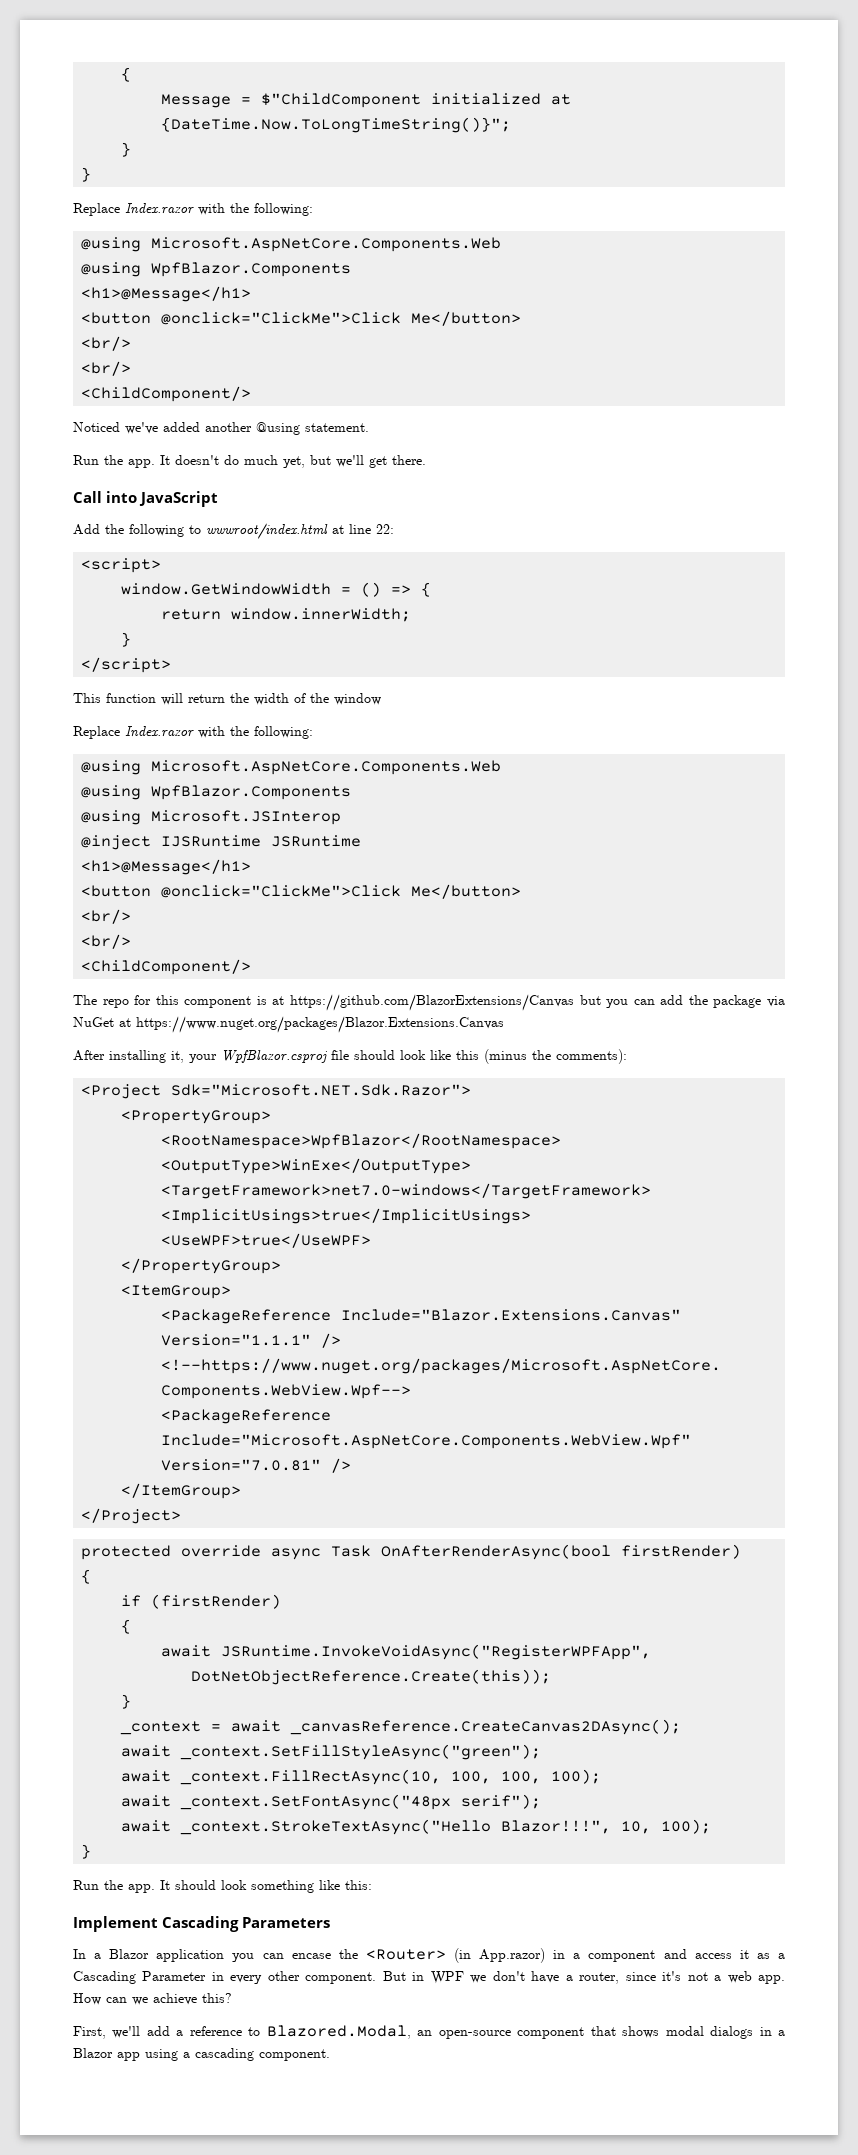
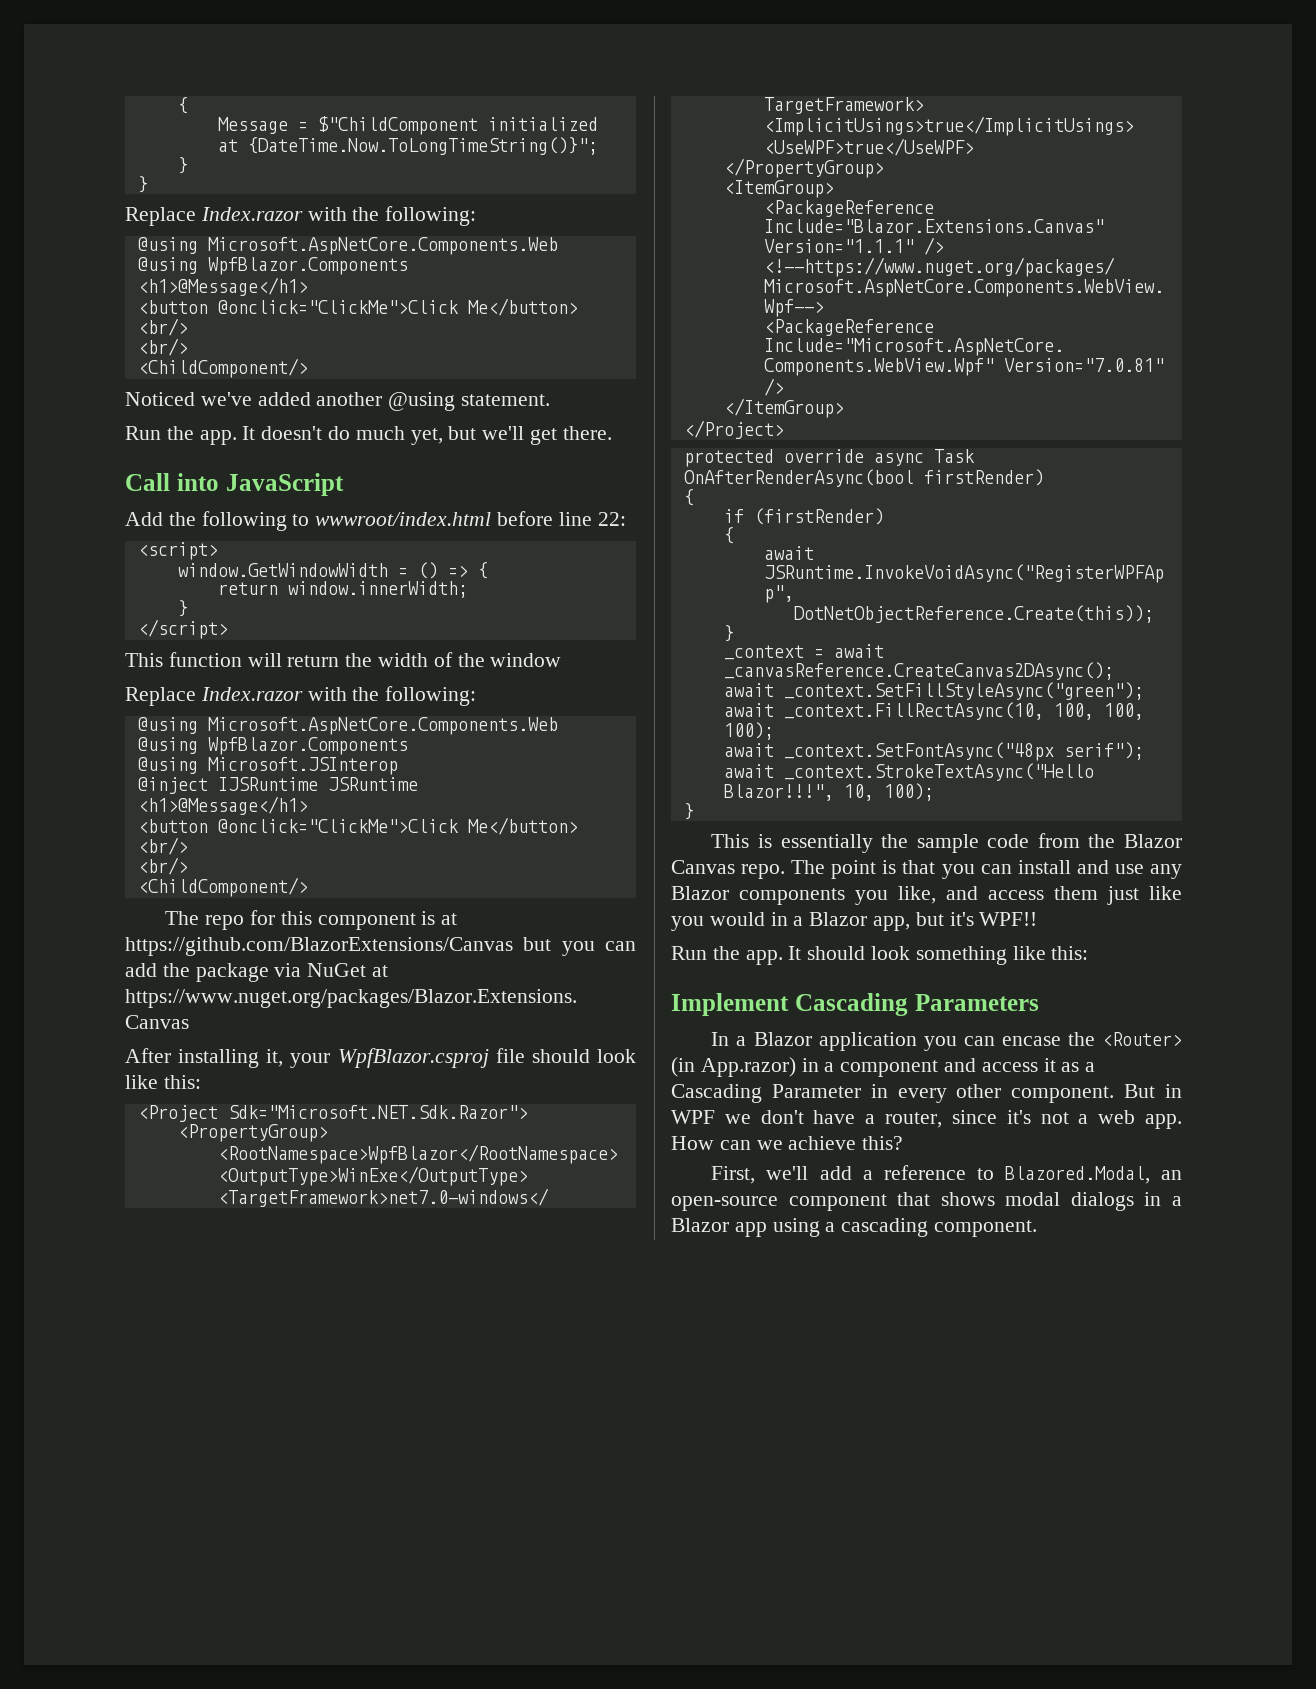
[332,525,344,534] at -> [497,511,554,526] before
[456,1049,627,1064] this (minus the comments): -> [163,1075,201,1089] this:
(92, 1851) none -> [711,833,1182,853] [671,860,1182,879] [671,886,1182,905] [671,912,1038,931] // This is essentially the sample code from the Blazor Canvas repo. The point is that you can install and use any Blazor components you like, and access them just like you would in a Blazor app, but it's WPF!!

